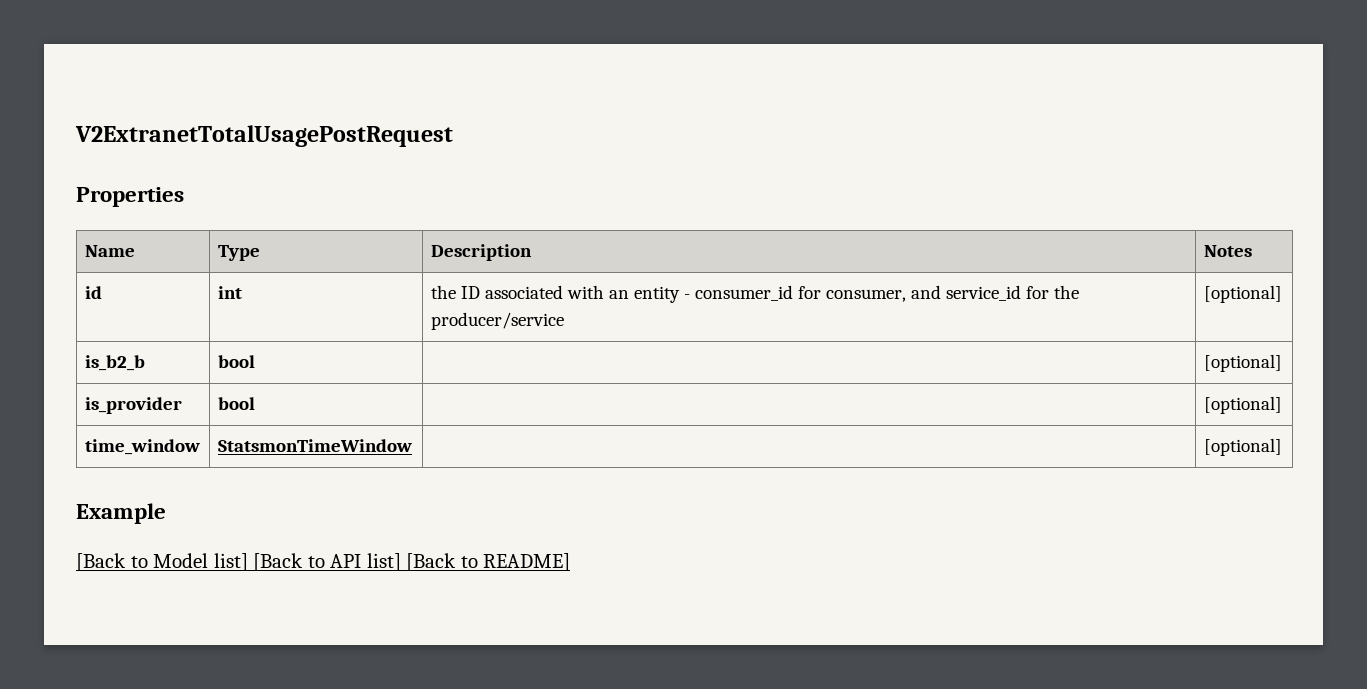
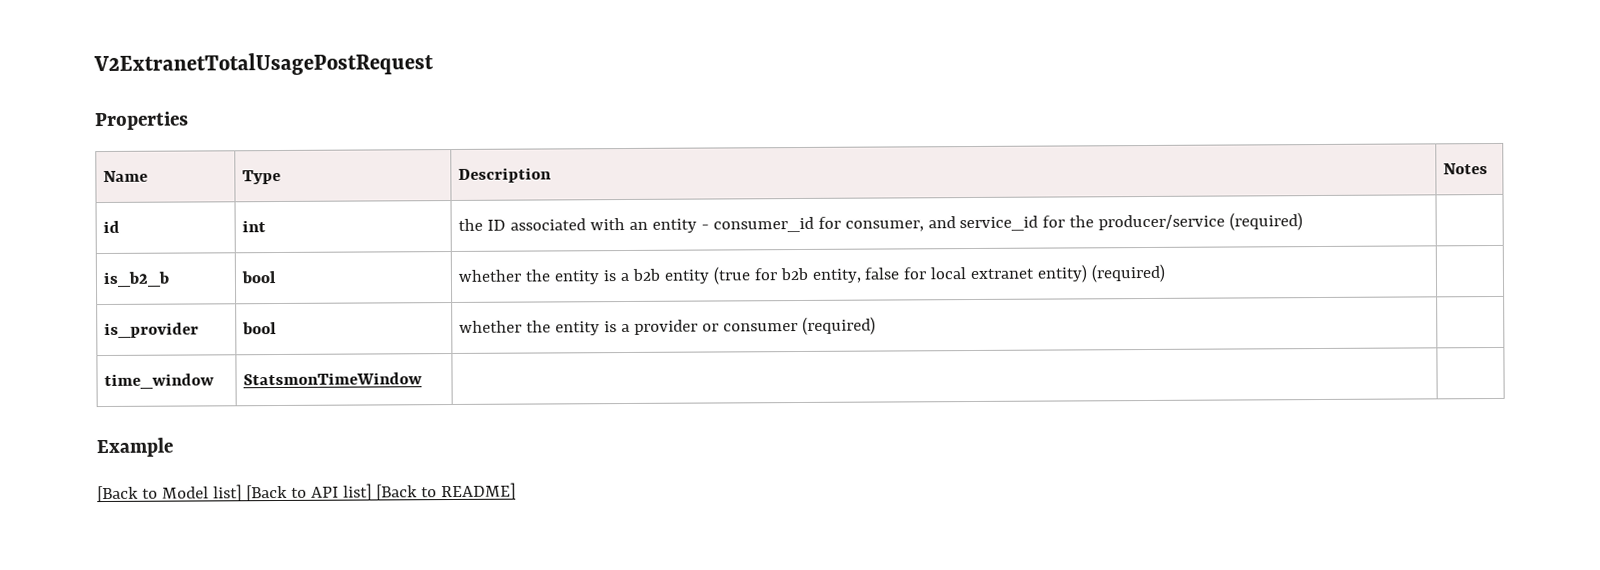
[1203,285,1282,303] | [optional] -> [1229,212,1304,231] (required) |
[1203,354,1282,372] [84,397,182,414] [217,397,255,410] [1203,396,1282,414] | [optional] // is_provider | bool | | [optional] -> [457,263,1166,285] [103,322,199,340] [241,322,277,335] [458,316,876,336] whether the entity is a b2b entity (true for b2b entity, false for local extranet entity) (required) | // is_provider | bool | whether the entity is a provider or consumer (required) |
[1203,438,1282,456] [optional] -> (422, 379) none

